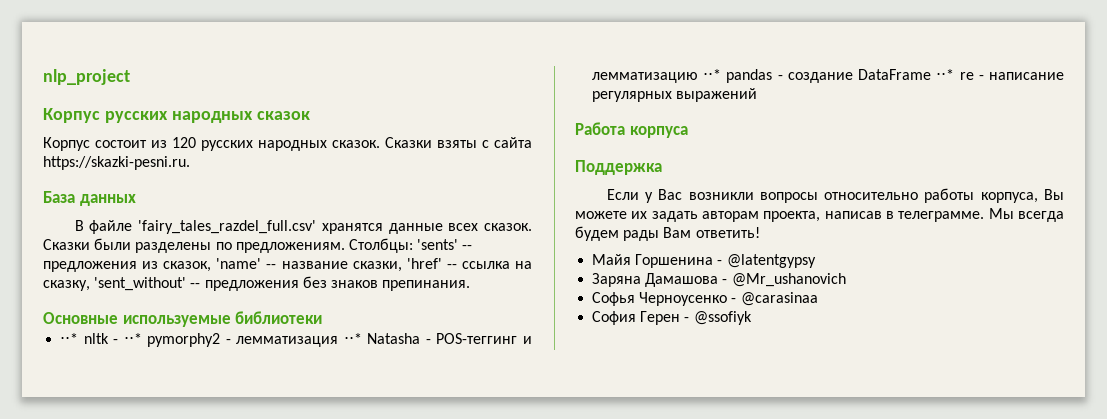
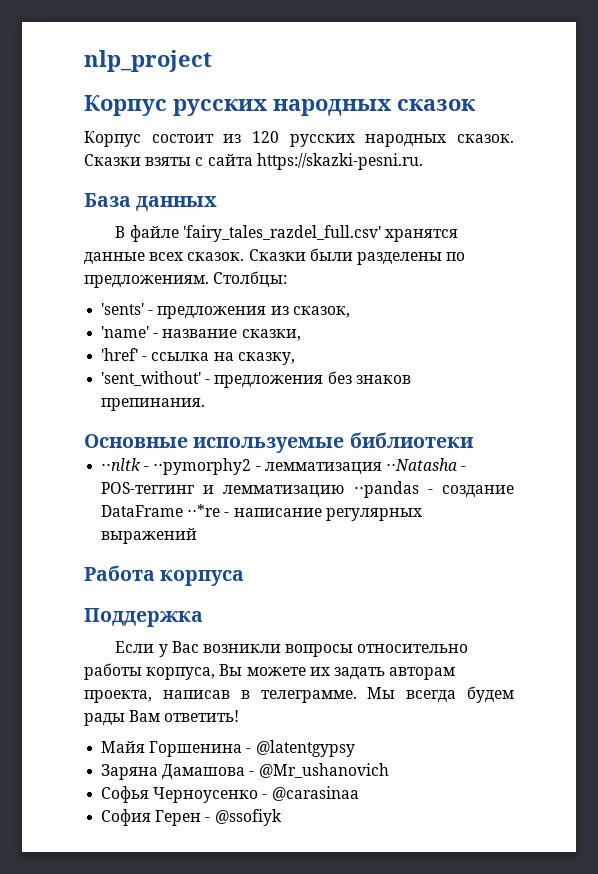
[417,239,473,250] 'sents' -- -> [101,303,154,315] // 'sents' -
[216,258,277,269] 'name' -- -> [101,326,159,338] // 'name' -
[406,258,457,269] 'href' -- -> [101,348,148,361] // 'href' -
[94,277,201,291] 'sent_without' -- -> [101,371,211,386] // 'sent_without' -
[60,333,421,347] ⋅⋅* nltk - ⋅⋅* pymorphy2 - лемматизация ⋅⋅* Natasha -> [101,458,457,475] ⋅⋅nltk - ⋅⋅pymorphy2 - лемматизация ⋅⋅Natasha
[703,69,773,83] ⋅⋅* pandas -> [353,481,419,498] ⋅⋅pandas
[936,69,974,80] ⋅⋅* re -> [187,504,221,517] ⋅⋅*re

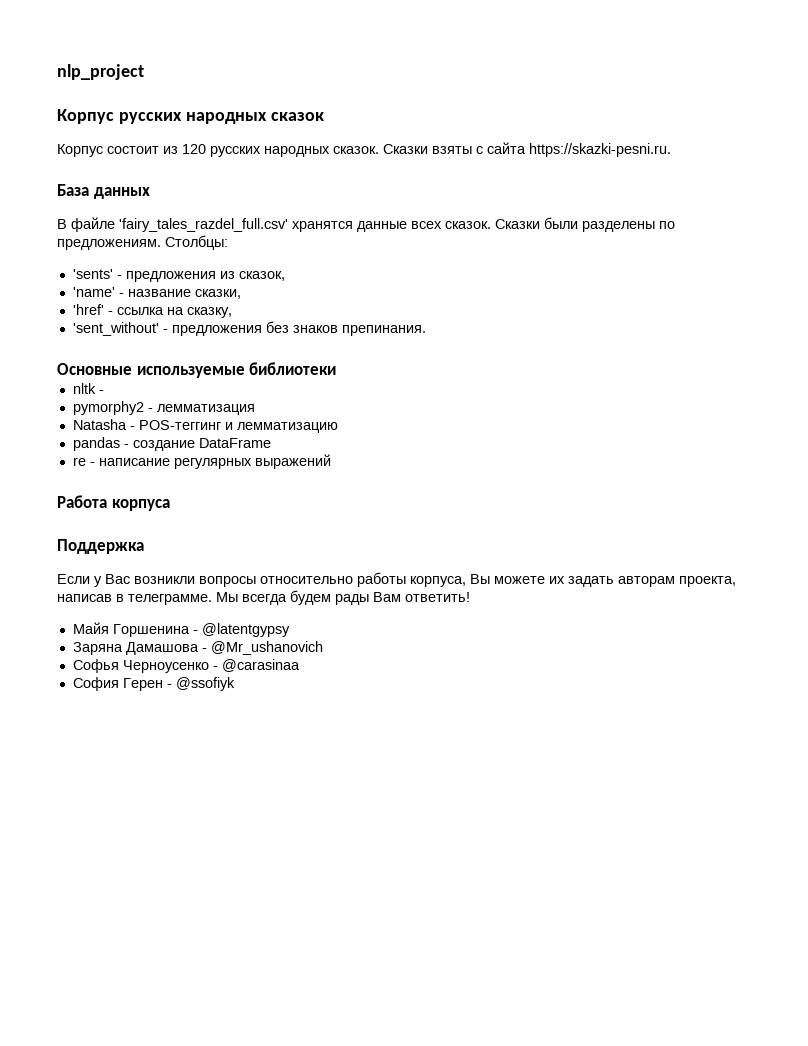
[101,458,252,475] ⋅⋅nltk - ⋅⋅pymorphy2 -> [72,383,104,394] [72,401,144,415] nltk - // pymorphy2
[385,458,457,471] ⋅⋅Natasha -> [72,419,127,430] // Natasha
[353,481,419,498] ⋅⋅pandas -> [72,437,120,451] // pandas
[187,504,221,517] ⋅⋅*re -> [72,457,86,466] // re

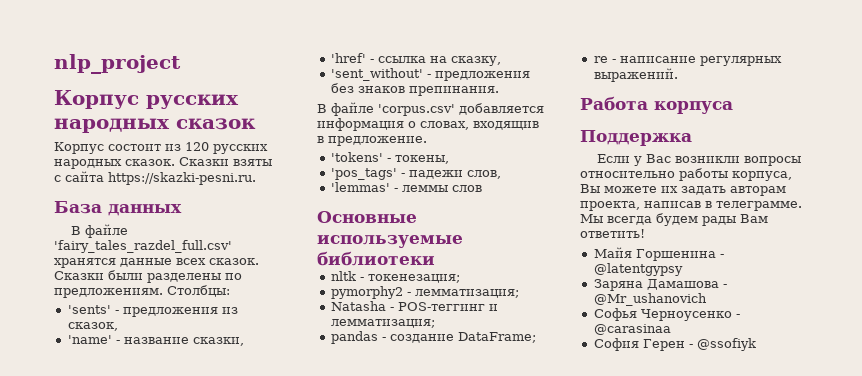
(426, 330) none -> [317,102,544,116] [317,118,539,131] [317,136,427,146] [330,152,449,164] [330,168,501,180] [330,182,482,192] // В файле 'corpus.csv' добавляется информация о словах, входящив в предложение. // 'tokens' - токены, // 'pos_tags' - падежи слов, // 'lemmas' - леммы слов
(104, 392) none -> [367,274,460,283] токенезация;
[156,404,255,415] лемматизация -> [414,289,519,298] лемматизация;
[236,422,338,433] лемматизацию -> [330,319,435,328] лемматизация;
[198,438,271,448] DataFrame -> [457,332,536,343] DataFrame;
[254,454,331,469] выражений -> [593,68,678,82] выражений.

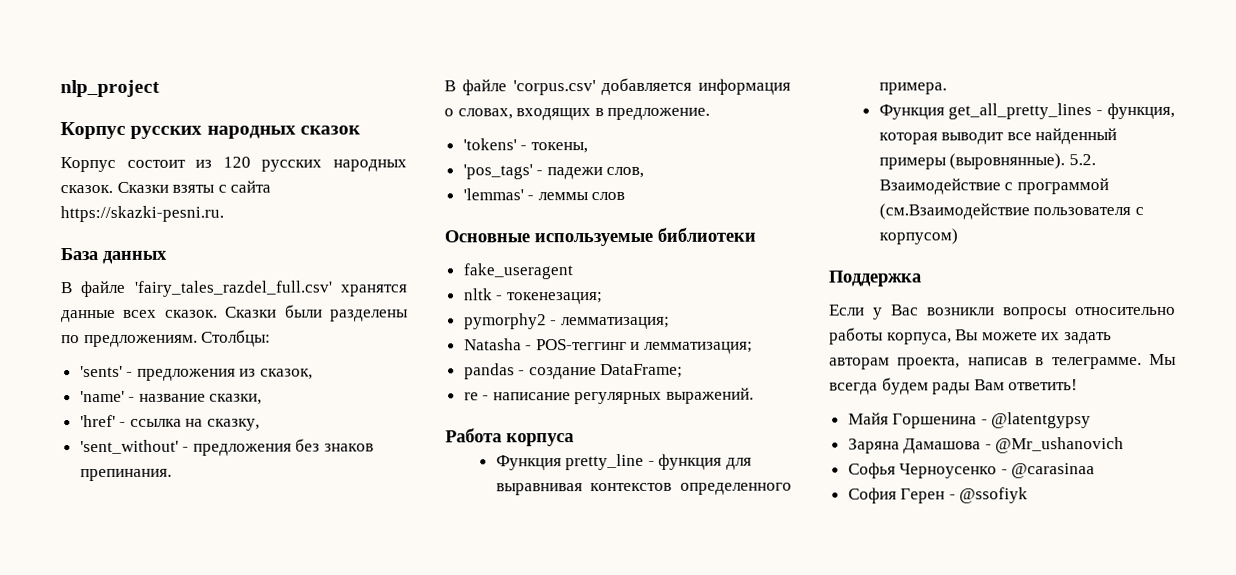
[473,121,539,130] входящив -> [516,108,592,121] входящих
(435, 258) none -> [462,263,573,280] // fake_useragent
(733, 107) none -> [495,453,753,471] [495,482,792,496] [878,82,947,95] [878,102,1175,120] [878,128,1118,145] [878,153,1096,170] [878,178,1109,195] [878,203,1144,220] [878,228,958,245] // Функция pretty_line - функция для выравнивая контекстов определенного примера. // Функция get_all_pretty_lines - функция, которая выводит все найденный примеры (выровнянные). 5.2. Взаимодействие с программой (см.Взаимодействие пользователя с корпусом)

